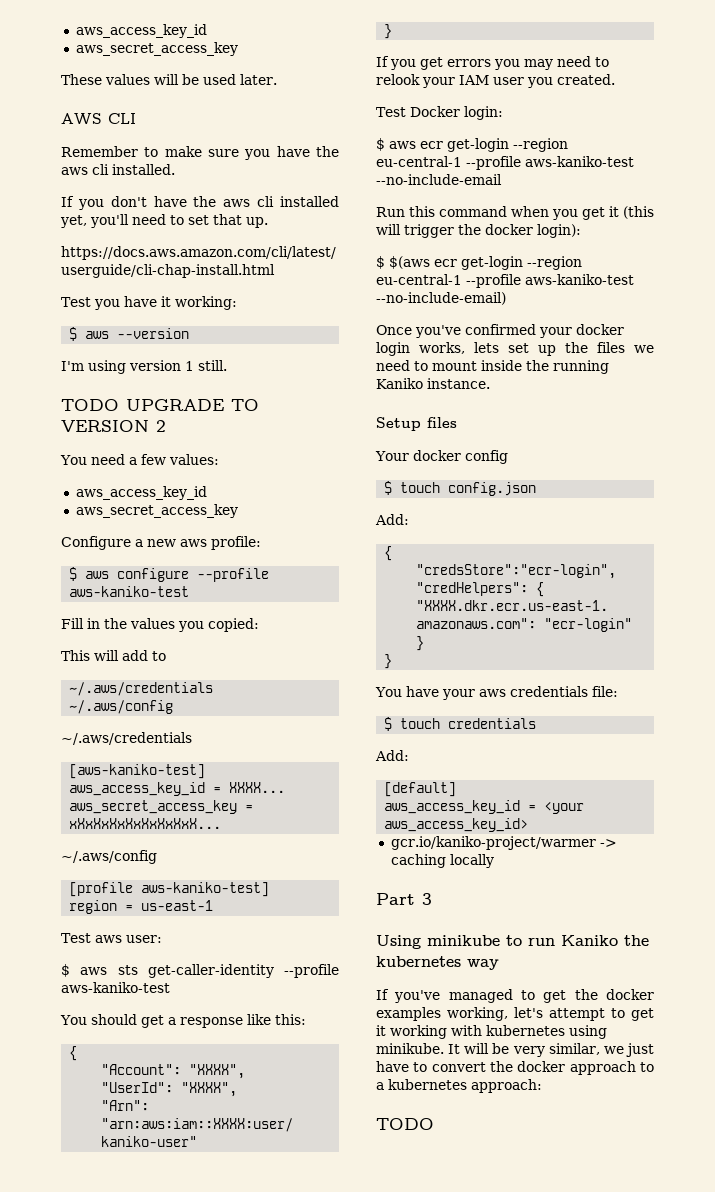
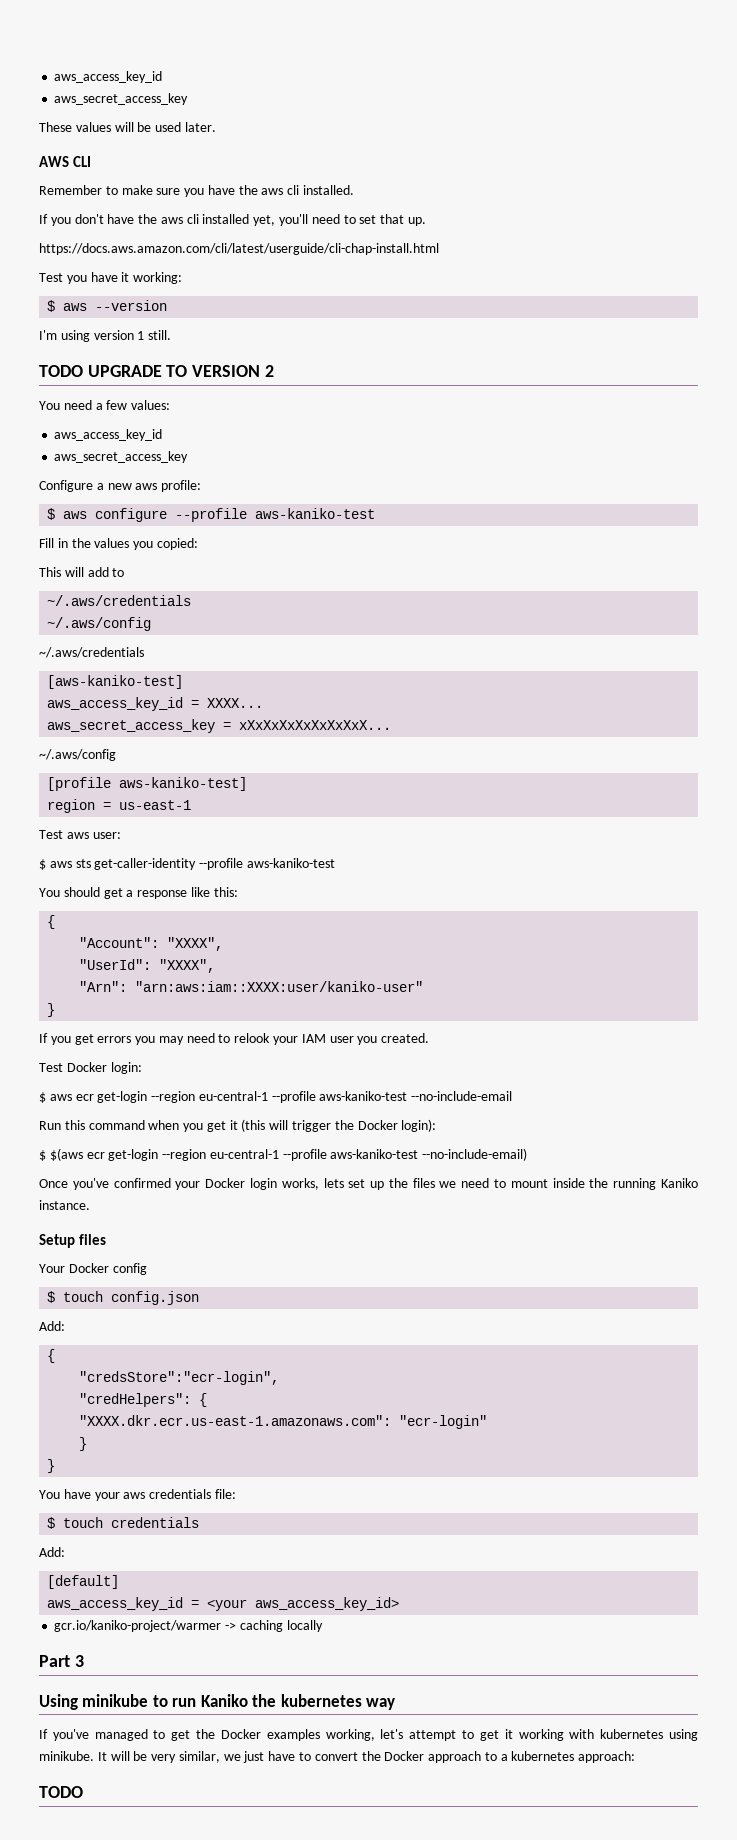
[485,224,533,235] docker -> [357,1120,398,1130] Docker
[576,324,624,335] docker -> [205,1178,246,1188] Docker
[412,450,461,461] docker -> [68,1263,109,1273] Docker
[606,989,654,1000] docker -> [220,1729,261,1739] Docker
[517,1061,566,1072] docker -> [384,1751,425,1761] Docker

